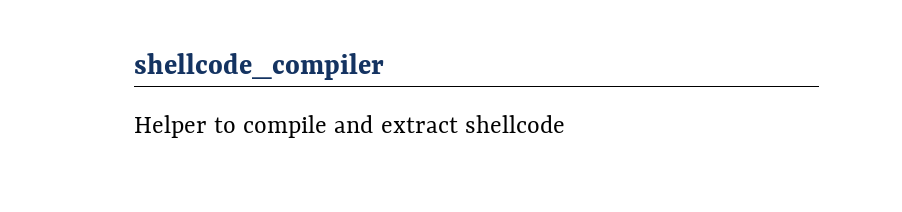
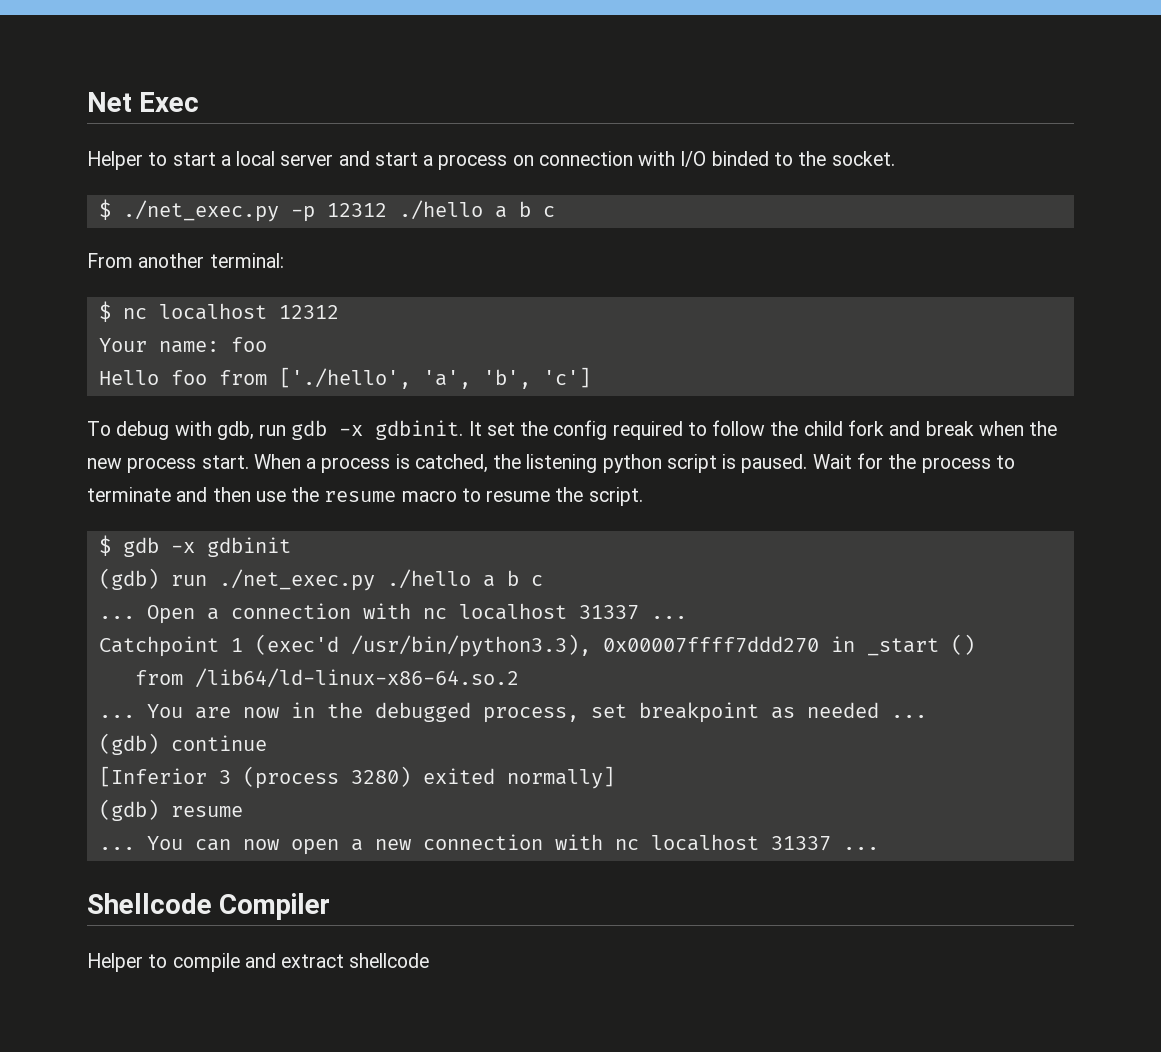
[134,53,384,80] shellcode_compiler -> [87,92,200,112] [87,151,895,170] [98,199,555,222] [87,253,284,268] [98,301,339,322] [98,337,267,353] [98,367,591,389] [87,420,1058,440] [87,453,1015,473] [87,487,643,506] [98,535,291,557] [98,568,543,591] [98,603,687,624] [98,634,975,657] [134,668,519,688] [98,702,927,723] [98,733,267,755] [98,766,615,789] [98,799,243,821] [98,834,879,855] [87,893,331,920] Net Exec // Helper to start a local server and start a process on connection with I/O binded to the socket. // $ ./net_exec.py -p 12312 ./hello a b c // From another terminal: // $ nc localhost 12312 // Your name: foo // Hello foo from ['./hello', 'a', 'b', 'c'] // To debug with gdb, run gdb -x gdbinit. It set the config required to follow the child fork and break when the new process start. When a process is catched, the listening python script is paused. Wait for the process to terminate and then use the resume macro to resume the script. // $ gdb -x gdbinit // (gdb) run ./net_exec.py ./hello a b c // ... Open a connection with nc localhost 31337 ... // Catchpoint 1 (exec'd /usr/bin/python3.3), 0x00007ffff7ddd270 in _start () // from /lib64/ld-linux-x86-64.so.2 // ... You are now in the debugged process, set breakpoint as needed ... // (gdb) continue // [Inferior 3 (process 3280) exited normally] // (gdb) resume // ... You can now open a new connection with nc localhost 31337 ... // Shellcode Compiler

